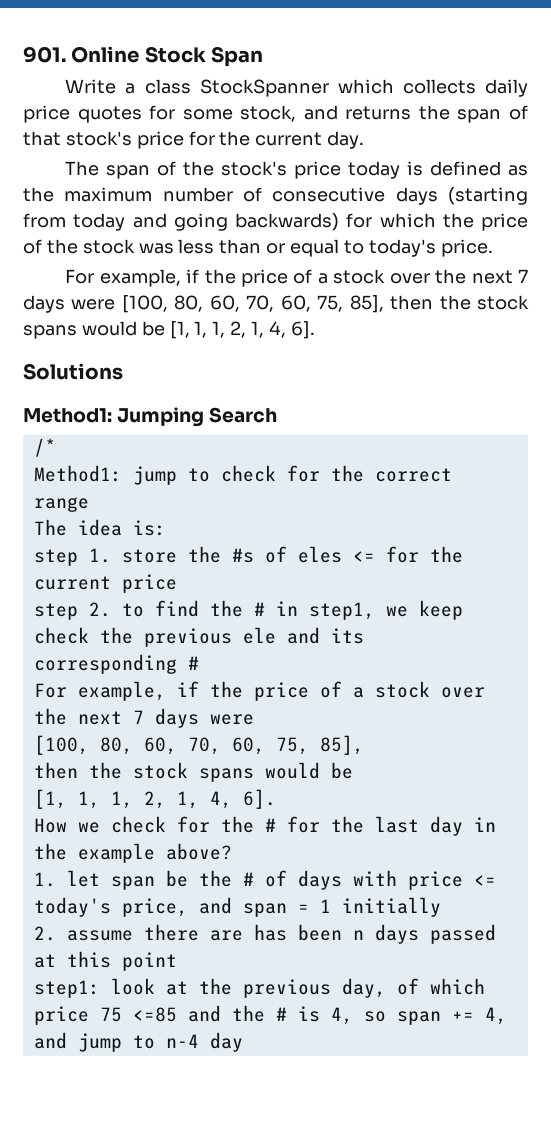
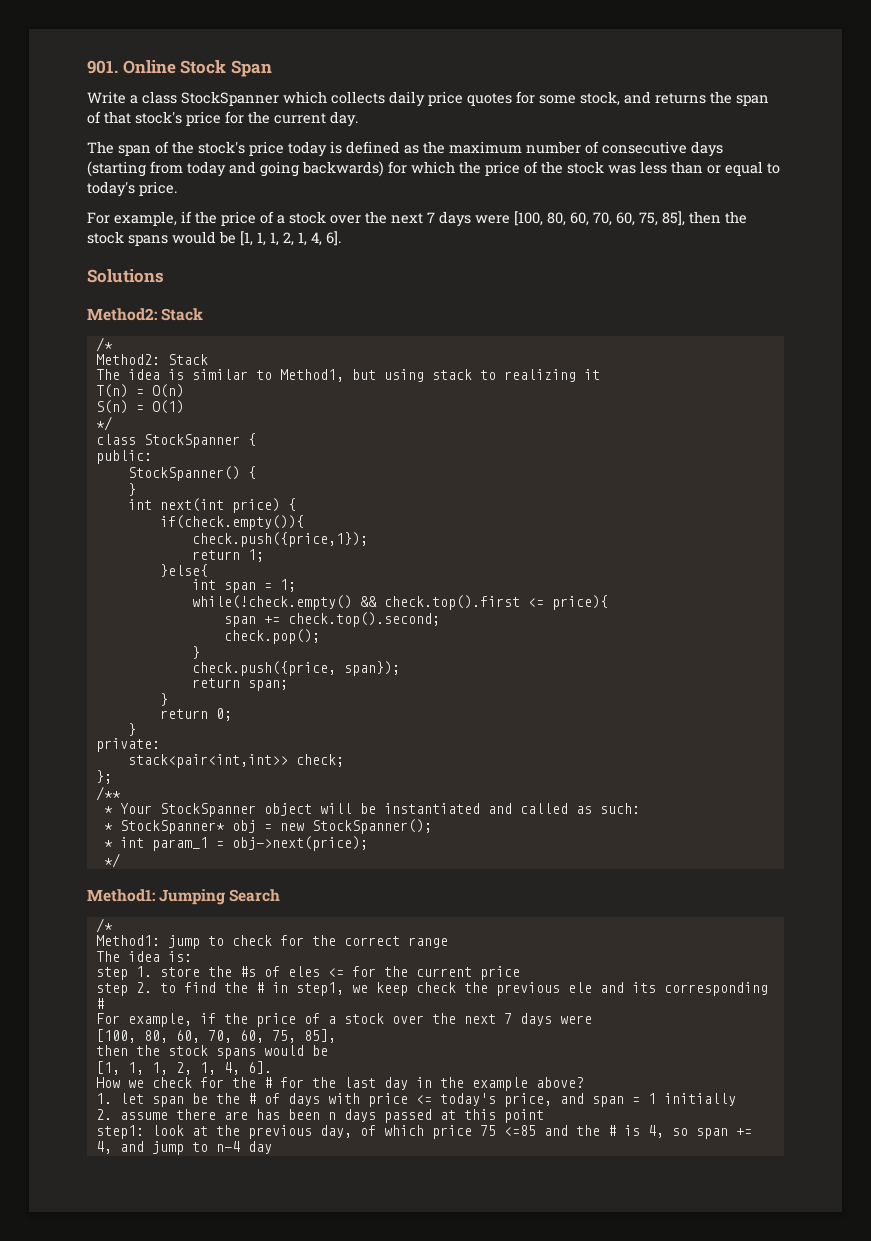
(123, 371) none -> [87,308,204,321] [95,337,113,352] [95,354,208,365] [95,369,600,382] [95,384,184,398] [95,400,184,414] [95,416,112,431] [95,433,256,448] [95,450,152,464] [127,466,256,481] [127,483,136,496] [127,498,296,513] [159,515,304,530] [191,532,368,547] [191,549,264,562] [159,564,208,577] [191,579,296,593] [191,595,608,610] [223,612,440,627] [223,629,320,644] [191,646,200,659] [191,661,400,676] [191,678,288,691] [159,693,168,706] [159,708,232,721] [127,723,136,736] [95,738,160,752] [127,754,344,768] [95,770,112,784] [95,786,121,801] [103,803,640,817] [103,819,432,834] [103,836,368,851] [103,853,120,868] // Method2: Stack // /* // Method2: Stack // The idea is similar to Method1, but using stack to realizing it // T(n) = O(n) // S(n) = O(1) // */ // class StockSpanner { // public: // StockSpanner() { // } // int next(int price) { // if(check.empty()){ // check.push({price,1}); // return 1; // }else{ // int span = 1; // while(!check.empty() && check.top().first <= price){ // span += check.top().second; // check.pop(); // } // check.push({price, span}); // return span; // } // return 0; // } // private: // stack<pair<int,int>> check; // }; // /** // * Your StockSpanner object will be instantiated and called as such: // * StockSpanner* obj = new StockSpanner(); // * int param_1 = obj->next(price); // */

